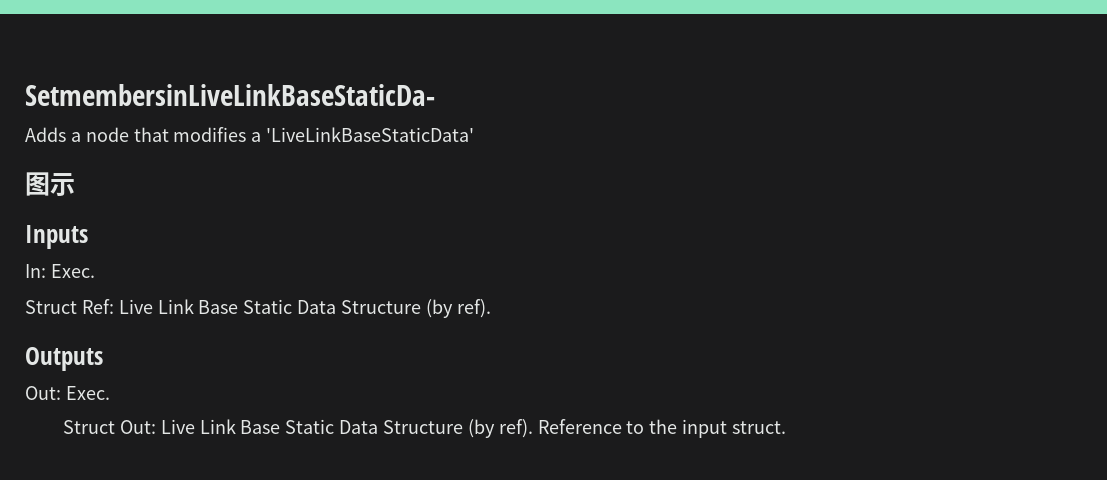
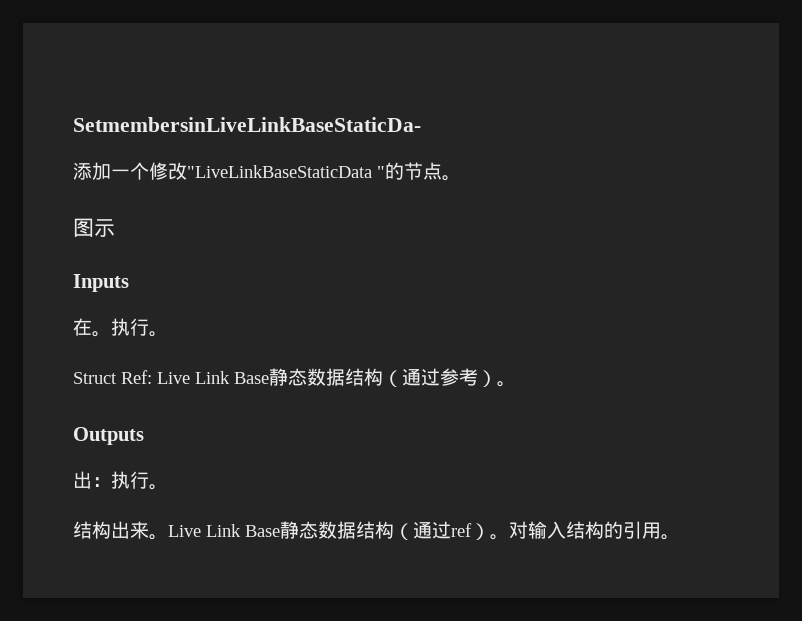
[25,127,475,142] Adds a node that modifies a 'LiveLinkBaseStaticData' -> [73,162,461,181] 添加一个修改"LiveLinkBaseStaticData "的节点。
[25,264,95,278] In: Exec. -> [73,318,168,337] 在。执行。
[243,299,491,318] [25,347,103,371] [25,386,110,400] [62,419,787,438] Static Data Structure (by ref). // Outputs // Out: Exec. // Struct Out: Live Link Base Static Data Structure (by ref). Reference to the input struct. -> [269,368,516,387] [73,427,144,445] [73,471,168,490] [73,521,680,540] 静态数据结构（通过参考）。 // Outputs // 出：执行。 // 结构出来。Live Link Base静态数据结构（通过ref）。对输入结构的引用。

